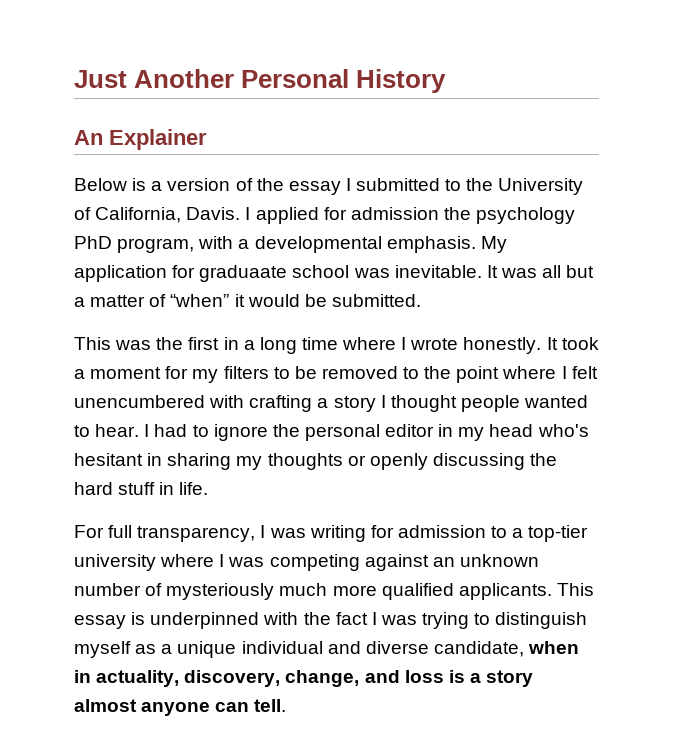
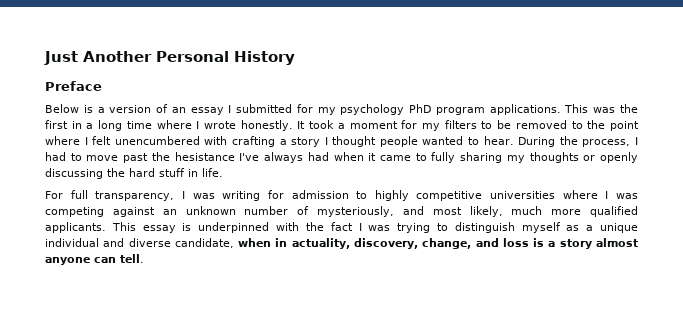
[74,129,207,150] An Explainer -> [45,81,102,91] Preface
[256,178,284,191] the -> [171,107,186,113] an
[445,178,584,195] [74,207,576,224] [74,236,507,253] [74,265,595,282] [74,294,421,307] to the University of California, Davis. I applied for admission the psychology PhD program, with a developmental emphasis. My application for graduaate school was inevitable. It was all but a matter of “when” it would be submitted. // -> [296,104,561,115] for my psychology PhD program applications.
[144,424,589,441] [74,453,163,466] I had to ignore the personal editor in my head who's hesitant in -> [518,136,638,147] [45,152,456,163] During the process, I had to move past the hesistance I've always had when it came to fully
[512,525,589,542] [74,554,156,571] a top-tier university -> [374,190,556,201] highly competitive universities
[166,583,275,600] mysteriously -> [317,206,503,217] mysteriously, and most likely,

